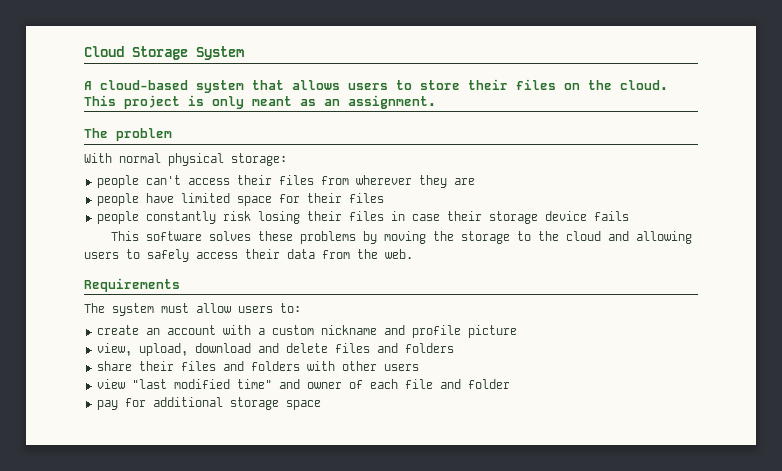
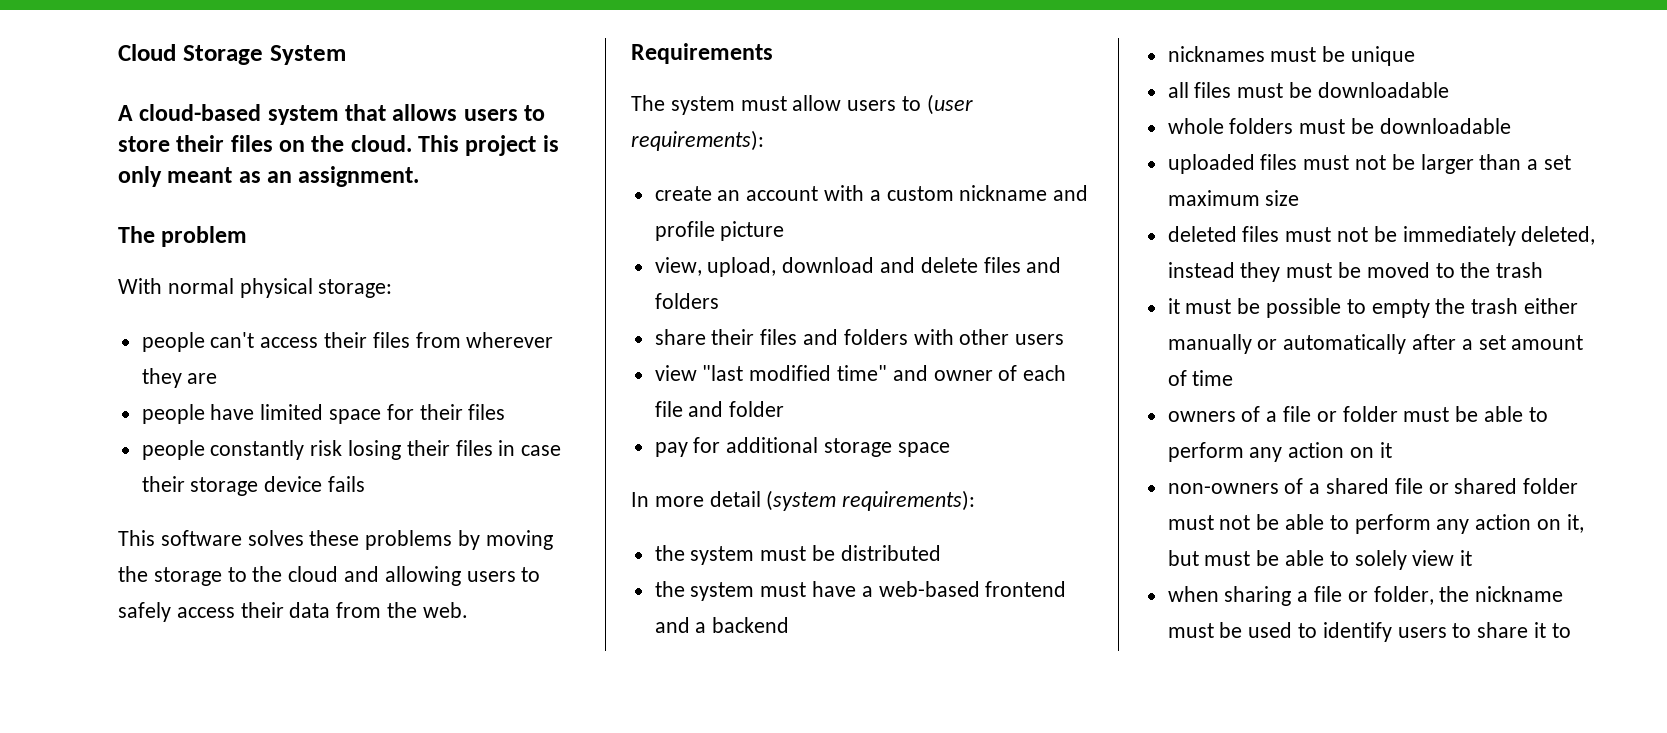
[280,303,301,313] to: -> [902,94,973,115] [631,130,764,151] to (user requirements):
(321, 405) none -> [631,490,976,511] [654,545,941,565] [654,581,1067,601] [654,617,790,633] [1167,46,1416,66] [1167,82,1449,98] [1167,118,1511,134] [1167,154,1572,174] [1167,190,1300,206] [1167,226,1596,246] [1167,262,1544,282] [1167,298,1579,318] [1167,334,1584,354] [1167,370,1234,386] [1167,406,1548,422] [1167,442,1392,462] [1167,478,1579,494] [1167,514,1584,534] [1167,550,1473,570] [1167,586,1564,606] [1167,622,1571,642] // In more detail (system requirements): // the system must be distributed // the system must have a web-based frontend and a backend // nicknames must be unique // all files must be downloadable // whole folders must be downloadable // uploaded files must not be larger than a set maximum size // deleted files must not be immediately deleted, instead they must be moved to the trash // it must be possible to empty the trash either manually or automatically after a set amount of time // owners of a file or folder must be able to perform any action on it // non-owners of a shared file or shared folder must not be able to perform any action on it, but must be able to solely view it // when sharing a file or folder, the nickname must be used to identify users to share it to

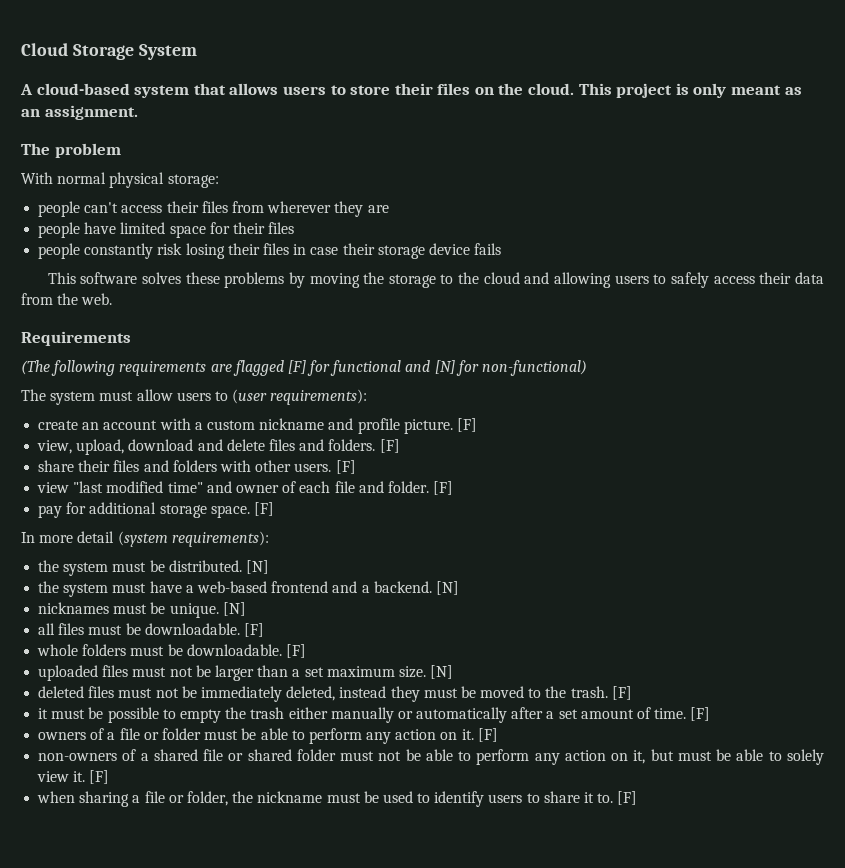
(773, 53) none -> [21,360,588,376] // (The following requirements are flagged [F] for functional and [N] for non-functional)
[720,221,785,241] picture -> [403,418,477,434] picture. [F]
[654,293,719,309] folders -> [328,439,400,453] folders. [F]
[1015,334,1065,345] users -> [294,460,356,474] users. [F]
[729,401,785,417] folder -> [387,481,454,495] folder. [F]
[897,442,950,457] space -> [210,502,274,518] space. [F]
[840,545,941,561] distributed -> [168,560,269,574] distributed. [N]
[712,617,790,633] backend -> [373,581,459,595] backend. [N]
[1351,46,1416,66] unique -> [169,602,246,618] unique. [N]
[1317,82,1449,98] downloadable -> [144,623,264,637] downloadable. [F]
[1379,118,1511,134] downloadable -> [186,644,306,658] downloadable. [F]
[1265,190,1300,206] size -> [398,665,454,679] size. [N]
[1496,262,1544,278] trash -> [570,686,632,700] trash. [F]
[1192,370,1234,386] time -> [654,707,711,721] time. [F]
[1379,442,1392,458] it -> [461,728,498,742] it. [F]
[1460,550,1473,566] it -> [73,770,110,784] it. [F]
[1551,623,1571,638] to -> [597,791,638,805] to. [F]

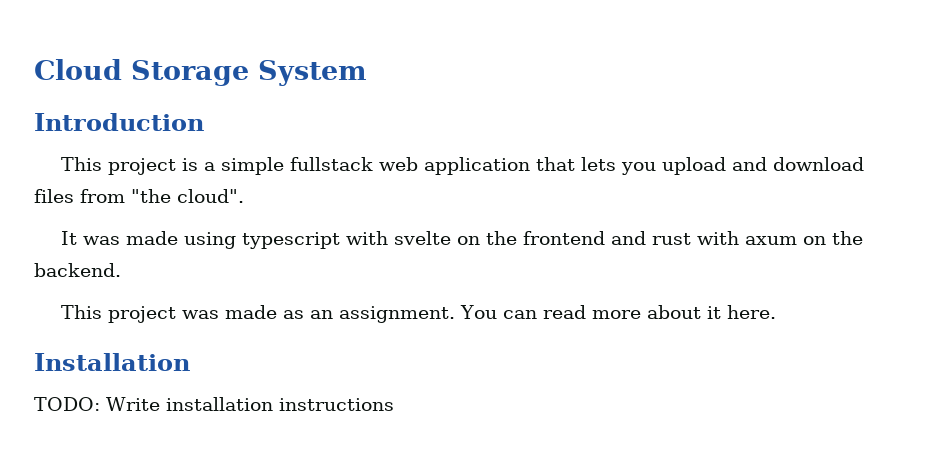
[20,83,802,98] [21,105,138,120] [21,143,121,158] [21,172,219,188] [38,201,389,217] [38,222,295,238] [38,243,502,259] [47,272,825,288] [21,293,113,305] [21,331,131,346] [21,360,588,376] [21,389,368,405] [38,418,477,434] [37,439,400,455] [38,460,356,474] [37,481,454,495] [38,502,274,518] [21,531,269,547] [38,560,269,576] [38,581,459,597] [38,602,246,618] [38,623,264,637] [37,644,306,658] [38,665,454,681] [38,686,632,702] [38,707,711,723] [38,728,498,744] [38,749,825,765] [37,770,110,784] [37,791,638,807] A cloud-based system that allows users to store their files on the cloud. This project is only meant as an assignment. // The problem // With normal physical storage: // people can't access their files from wherever they are // people have limited space for their files // people constantly risk losing their files in case their storage device fails // This software solves these problems by moving the storage to the cloud and allowing users to safely access their data from the web. // Requirements // (The following requirements are flagged [F] for functional and [N] for non-functional) // The system must allow users to (user requirements): // create an account with a custom nickname and profile picture. [F] // view, upload, download and delete files and folders. [F] // share their files and folders with other users. [F] // view "last modified time" and owner of each file and folder. [F] // pay for additional storage space. [F] // In more detail (system requirements): // the system must be distributed. [N] // the system must have a web-based frontend and a backend. [N] // nicknames must be unique. [N] // all files must be downloadable. [F] // whole folders must be downloadable. [F] // uploaded files must not be larger than a set maximum size. [N] // deleted files must not be immediately deleted, instead they must be moved to the trash. [F] // it must be possible to empty the trash either manually or automatically after a set amount of time. [F] // owners of a file or folder must be able to perform any action on it. [F] // non-owners of a shared file or shared folder must not be able to perform any action on it, but must be able to solely view it. [F] // when sharing a file or folder, the nickname must be used to identify users to share it to. [F] -> [34,113,204,131] [60,157,864,175] [34,189,244,203] [60,231,863,249] [34,263,121,277] [60,305,776,323] [34,353,190,371] [34,397,394,411] Introduction // This project is a simple fullstack web application that lets you upload and download files from "the cloud". // It was made using typescript with svelte on the frontend and rust with axum on the backend. // This project was made as an assignment. You can read more about it here. // Installation // TODO: Write installation instructions

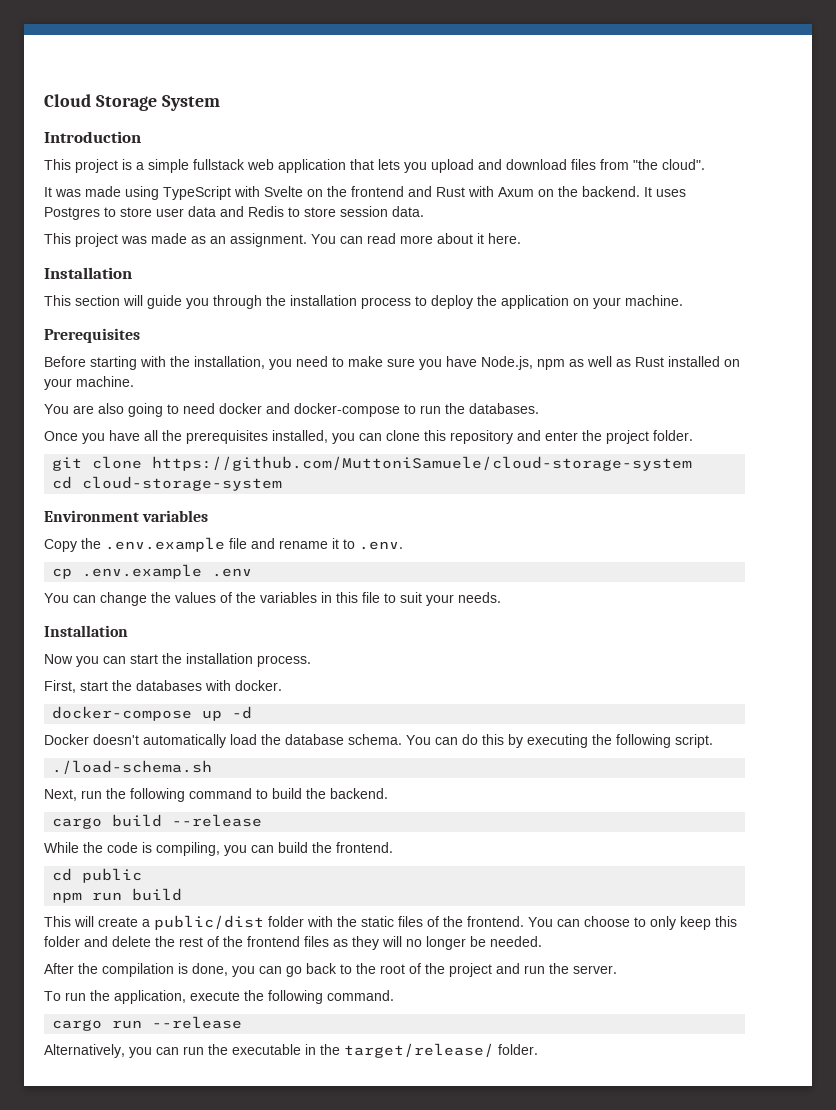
[241,231,451,249] typescript with svelte -> [163,186,303,200] TypeScript with Svelte
[651,231,797,245] rust with axum -> [436,186,534,197] Rust with Axum
(121, 270) none -> [644,187,686,197] [44,206,424,220] It uses Postgres to store user data and Redis to store session data.
[34,397,394,411] TODO: Write installation instructions -> [44,295,683,309] [44,328,140,343] [44,356,740,370] [44,376,134,390] [44,403,539,417] [44,430,693,444] [52,456,693,471] [52,476,283,491] [44,510,209,522] [44,537,403,552] [52,564,253,579] [44,592,501,606] [44,625,128,637] [44,653,311,667] [44,680,282,693] [52,706,253,721] [44,734,713,748] [52,760,213,774] [44,788,388,802] [52,814,263,829] [44,842,393,856] [52,868,143,883] [52,888,183,903] [44,915,737,930] [44,936,542,950] [44,963,617,977] [44,990,394,1004] [52,1016,243,1031] [44,1043,538,1058] This section will guide you through the installation process to deploy the application on your machine. // Prerequisites // Before starting with the installation, you need to make sure you have Node.js, npm as well as Rust installed on your machine. // You are also going to need docker and docker-compose to run the databases. // Once you have all the prerequisites installed, you can clone this repository and enter the project folder. // git clone https://github.com/MuttoniSamuele/cloud-storage-system // cd cloud-storage-system // Environment variables // Copy the .env.example file and rename it to .env. // cp .env.example .env // You can change the values of the variables in this file to suit your needs. // Installation // Now you can start the installation process. // First, start the databases with docker. // docker-compose up -d // Docker doesn't automatically load the database schema. You can do this by executing the following script. // ./load-schema.sh // Next, run the following command to build the backend. // cargo build --release // While the code is compiling, you can build the frontend. // cd public // npm run build // This will create a public/dist folder with the static files of the frontend. You can choose to only keep this folder and delete the rest of the frontend files as they will no longer be needed. // After the compilation is done, you can go back to the root of the project and run the server. // To run the application, execute the following command. // cargo run --release // Alternatively, you can run the executable in the target/release/ folder.

